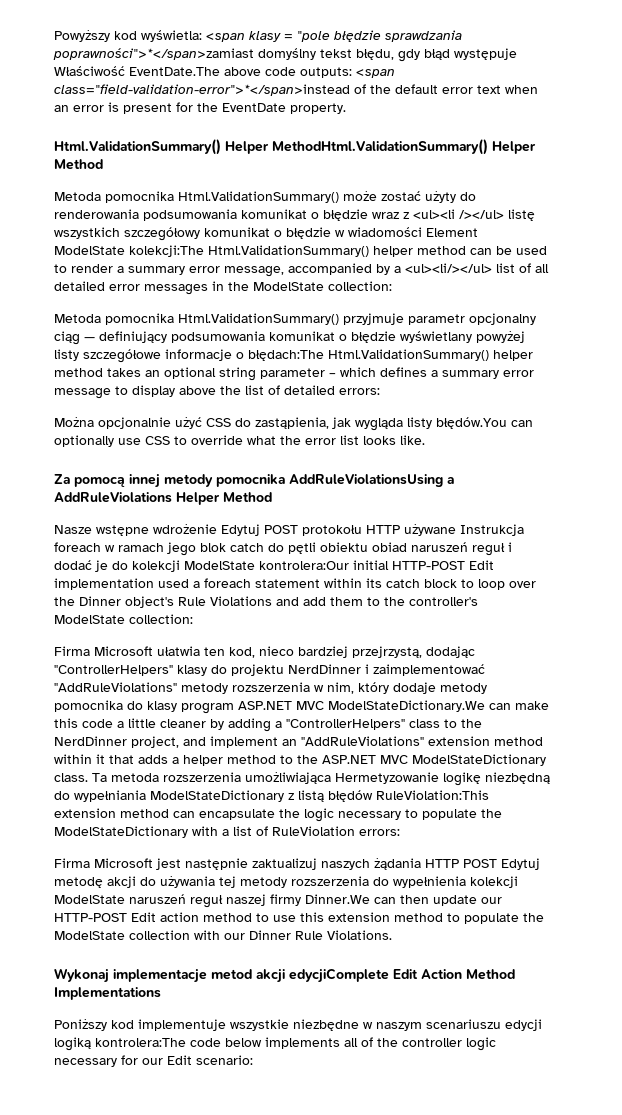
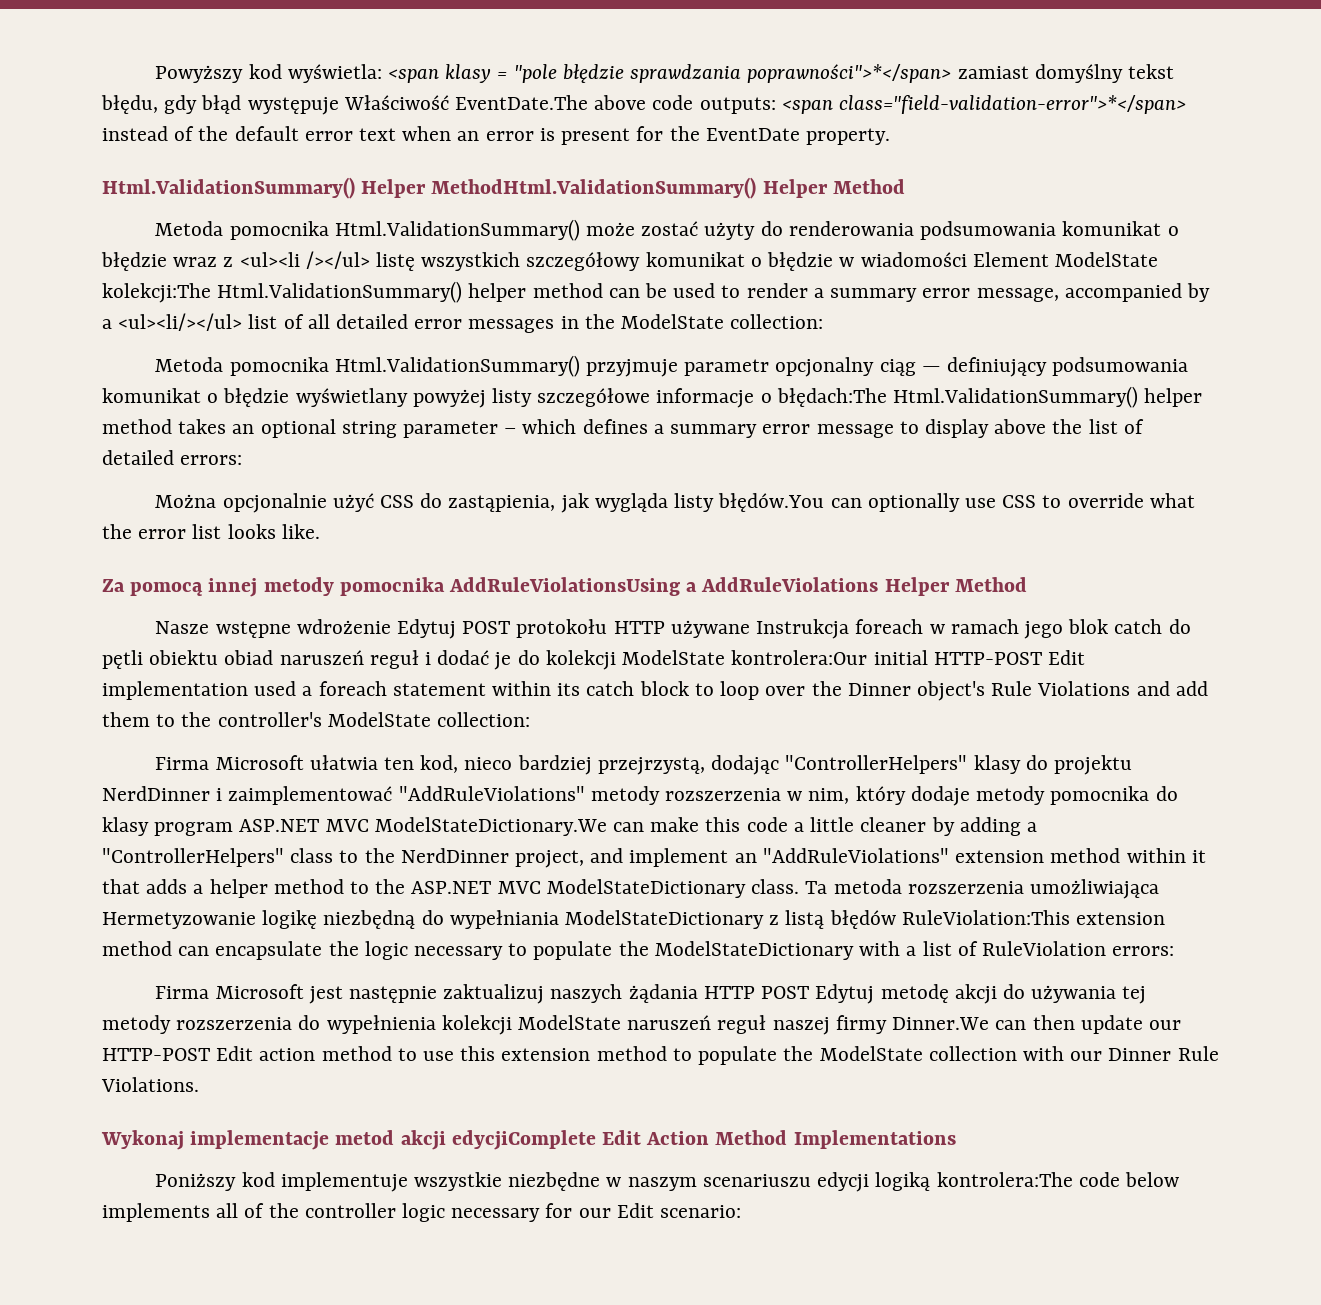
[53,48,254,60] poprawności">*</span>zamiast -> [747,64,1029,83] poprawności">*</span> zamiast
[54,84,350,96] class="field-validation-error">*</span>instead -> [839,95,1187,114] [102,126,168,141] class="field-validation-error">*</span> instead

